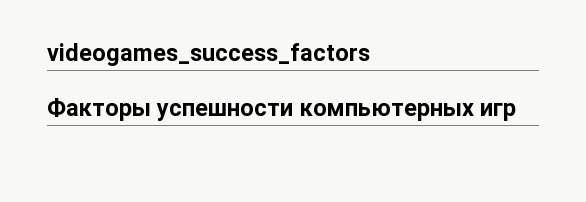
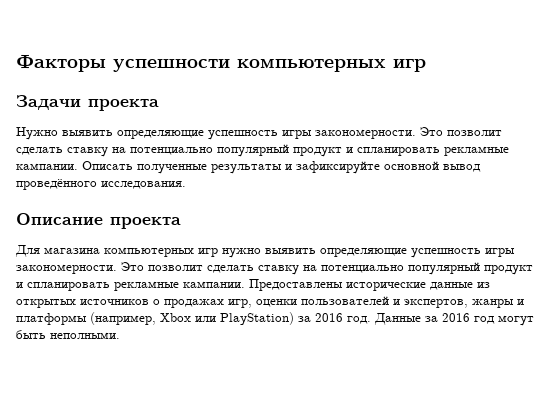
[47,43,370,66] videogames_success_factors // -> (16, 63) none
(517, 112) none -> [16,95,159,111] [16,127,502,140] [16,144,509,157] [16,161,481,174] [16,179,186,190] [16,213,181,229] [15,245,515,258] [16,262,533,275] [16,279,490,291] [16,296,524,308] [16,312,534,326] [16,330,120,339] // Задачи проекта // Нужно выявить определяющие успешность игры закономерности. Это позволит сделать ставку на потенциально популярный продукт и спланировать рекламные кампании. Описать полученные результаты и зафиксируйте основной вывод проведённого исследования. // Описание проекта // Для магазина компьютерных игр нужно выявить определяющие успешность игры закономерности. Это позволит сделать ставку на потенциально популярный продукт и спланировать рекламные кампании. Предоставлены исторические данные из открытых источников о продажах игр, оценки пользователей и экспертов, жанры и платформы (например, Xbox или PlayStation) за 2016 год. Данные за 2016 год могут быть неполными.

